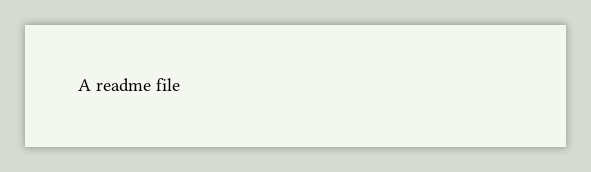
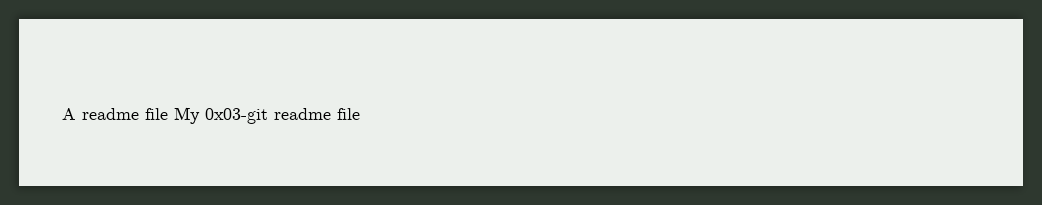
(180, 84) none -> [174,107,360,124] My 0x03-git readme file

